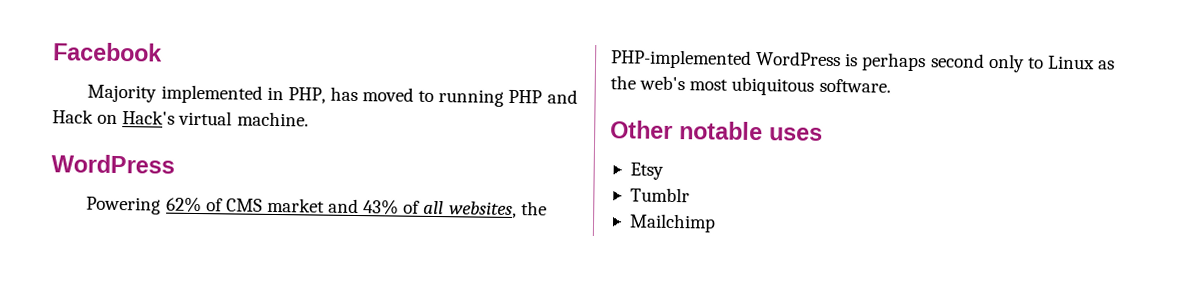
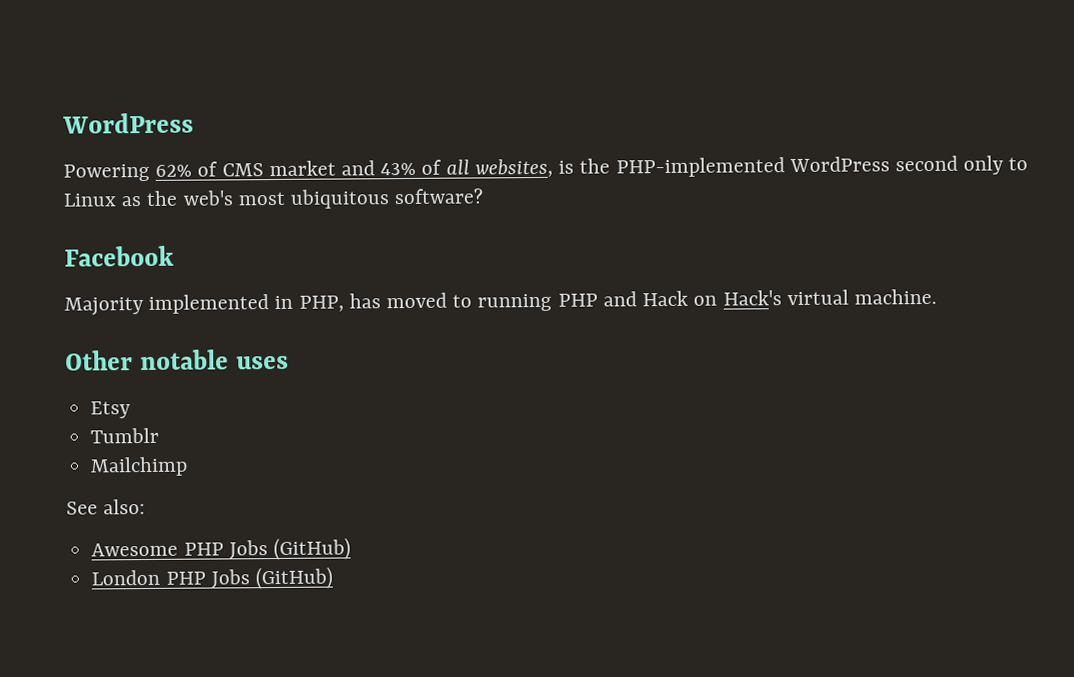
(53, 52) none -> [62,112,194,134] [63,155,1029,182] [63,188,484,209] WordPress // Powering 62% of CMS market and 43% of all websites, is the PHP-implemented WordPress second only to Linux as the web's most ubiquitous software? //
[51,154,175,174] [86,196,547,219] [610,49,1116,73] [610,75,891,96] // WordPress // Powering 62% of CMS market and 43% of all websites, the PHP-implemented WordPress is perhaps second only to Linux as the web's most ubiquitous software. -> (937, 296) none
(716, 223) none -> [66,499,146,515] [91,537,351,561] [91,566,333,590] // See also: // Awesome PHP Jobs (GitHub) // London PHP Jobs (GitHub)

